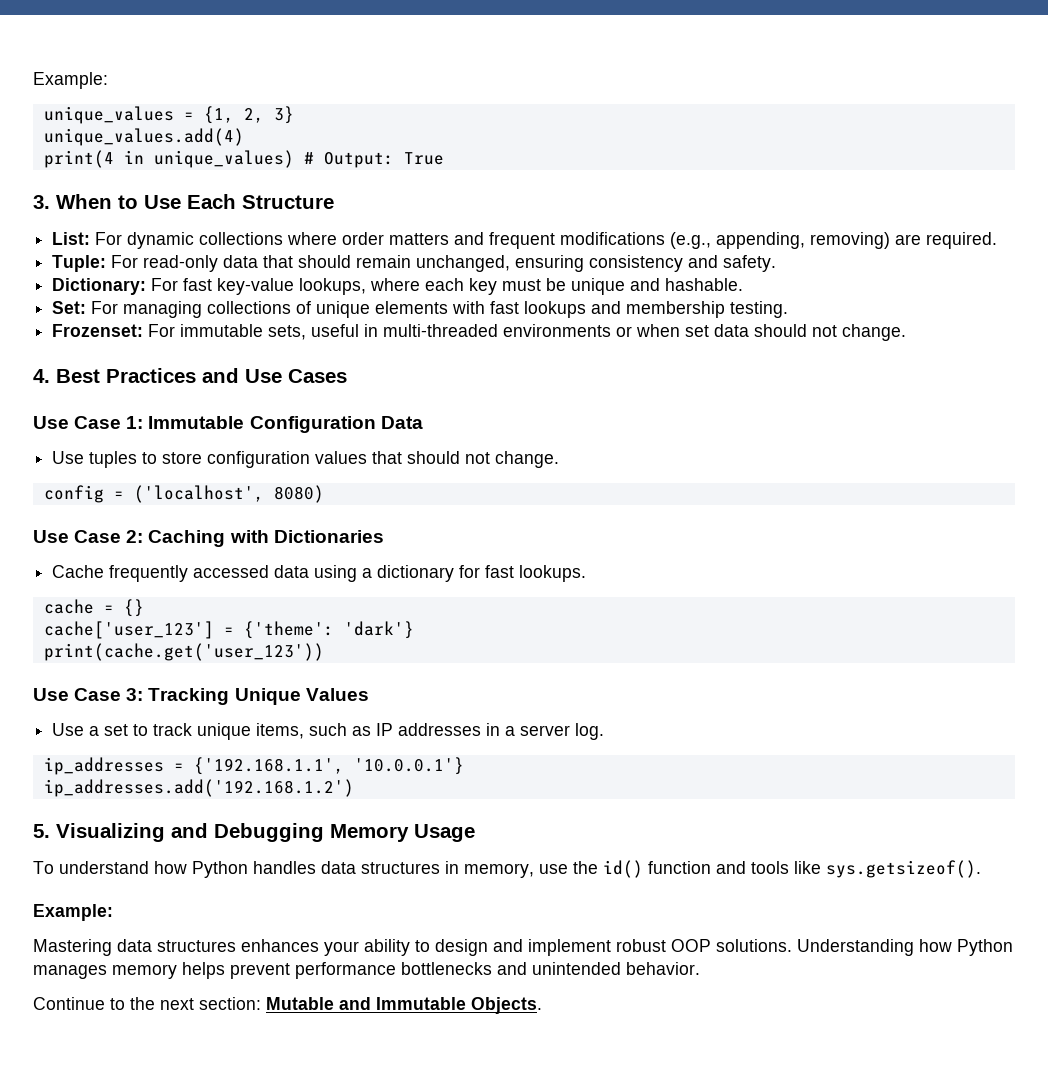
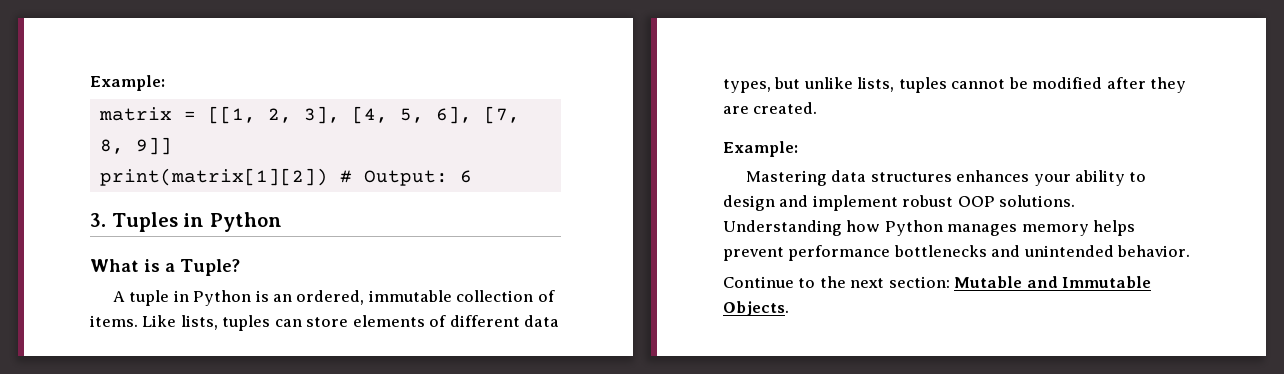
[33,72,108,89] [43,106,294,124] [43,128,244,146] [43,150,294,168] Example: // unique_values = {1, 2, 3} // unique_values.add(4) // print(4 in unique_values) -> [90,75,165,91] [98,106,520,124] [99,137,172,155] [99,168,328,186] Example: // matrix = [[1, 2, 3], [4, 5, 6], [7, 8, 9]] // print(matrix[1][2])
[403,152,444,165] True -> [459,170,472,183] 6
[56,194,334,209] [52,232,998,249] [52,255,777,272] [52,278,744,295] [52,301,789,318] [52,324,907,341] [33,368,347,383] [33,416,423,433] [52,451,560,468] [43,485,324,503] [33,530,384,547] [52,565,587,582] [43,599,144,617] [43,621,414,639] [43,643,324,661] [33,688,369,705] [52,723,605,740] [43,757,464,775] [43,779,354,797] [33,823,475,842] [33,860,981,878] When to Use Each Structure // List: For dynamic collections where order matters and frequent modifications (e.g., appending, removing) are required. // Tuple: For read-only data that should remain unchanged, ensuring consistency and safety. // Dictionary: For fast key-value lookups, where each key must be unique and hashable. // Set: For managing collections of unique elements with fast lookups and membership testing. // Frozenset: For immutable sets, useful in multi-threaded environments or when set data should not change. // 4. Best Practices and Use Cases // Use Case 1: Immutable Configuration Data // Use tuples to store configuration values that should not change. // config = ('localhost', 8080) // Use Case 2: Caching with Dictionaries // Cache frequently accessed data using a dictionary for fast lookups. // cache = {} // cache['user_123'] = {'theme': 'dark'} // print(cache.get('user_123')) // Use Case 3: Tracking Unique Values // Use a set to track unique items, such as IP addresses in a server log. // ip_addresses = {'192.168.1.1', '10.0.0.1'} // ip_addresses.add('192.168.1.2') // 5. Visualizing and Debugging Memory Usage // To understand how Python handles data structures in memory, use the id() function and tools like sys.getsizeof(). -> [111,212,282,232] [90,259,240,276] [112,290,555,306] [90,315,560,331] [723,77,1187,93] [723,102,818,114] Tuples in Python // What is a Tuple? // A tuple in Python is an ordered, immutable collection of items. Like lists, tuples can store elements of different data types, but unlike lists, tuples cannot be modified after they are created.

